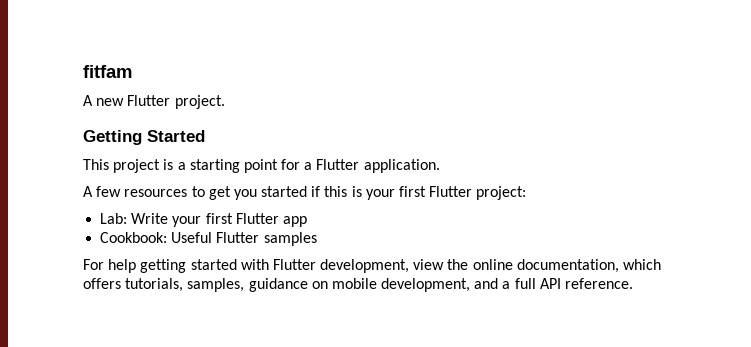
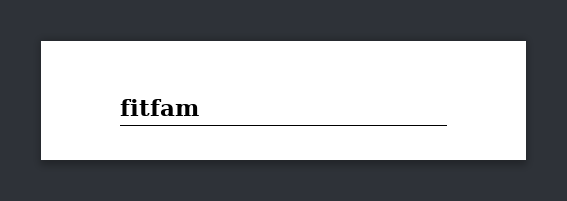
[83,95,225,109] [83,130,205,145] [83,159,440,173] [83,186,527,200] [100,213,307,227] [100,232,317,246] [83,259,662,273] [83,278,634,292] // A new Flutter project. // Getting Started // This project is a starting point for a Flutter application. // A few resources to get you started if this is your first Flutter project: // Lab: Write your first Flutter app // Cookbook: Useful Flutter samples // For help getting started with Flutter development, view the online documentation, which offers tutorials, samples, guidance on mobile development, and a full API reference. -> (199, 107) none

